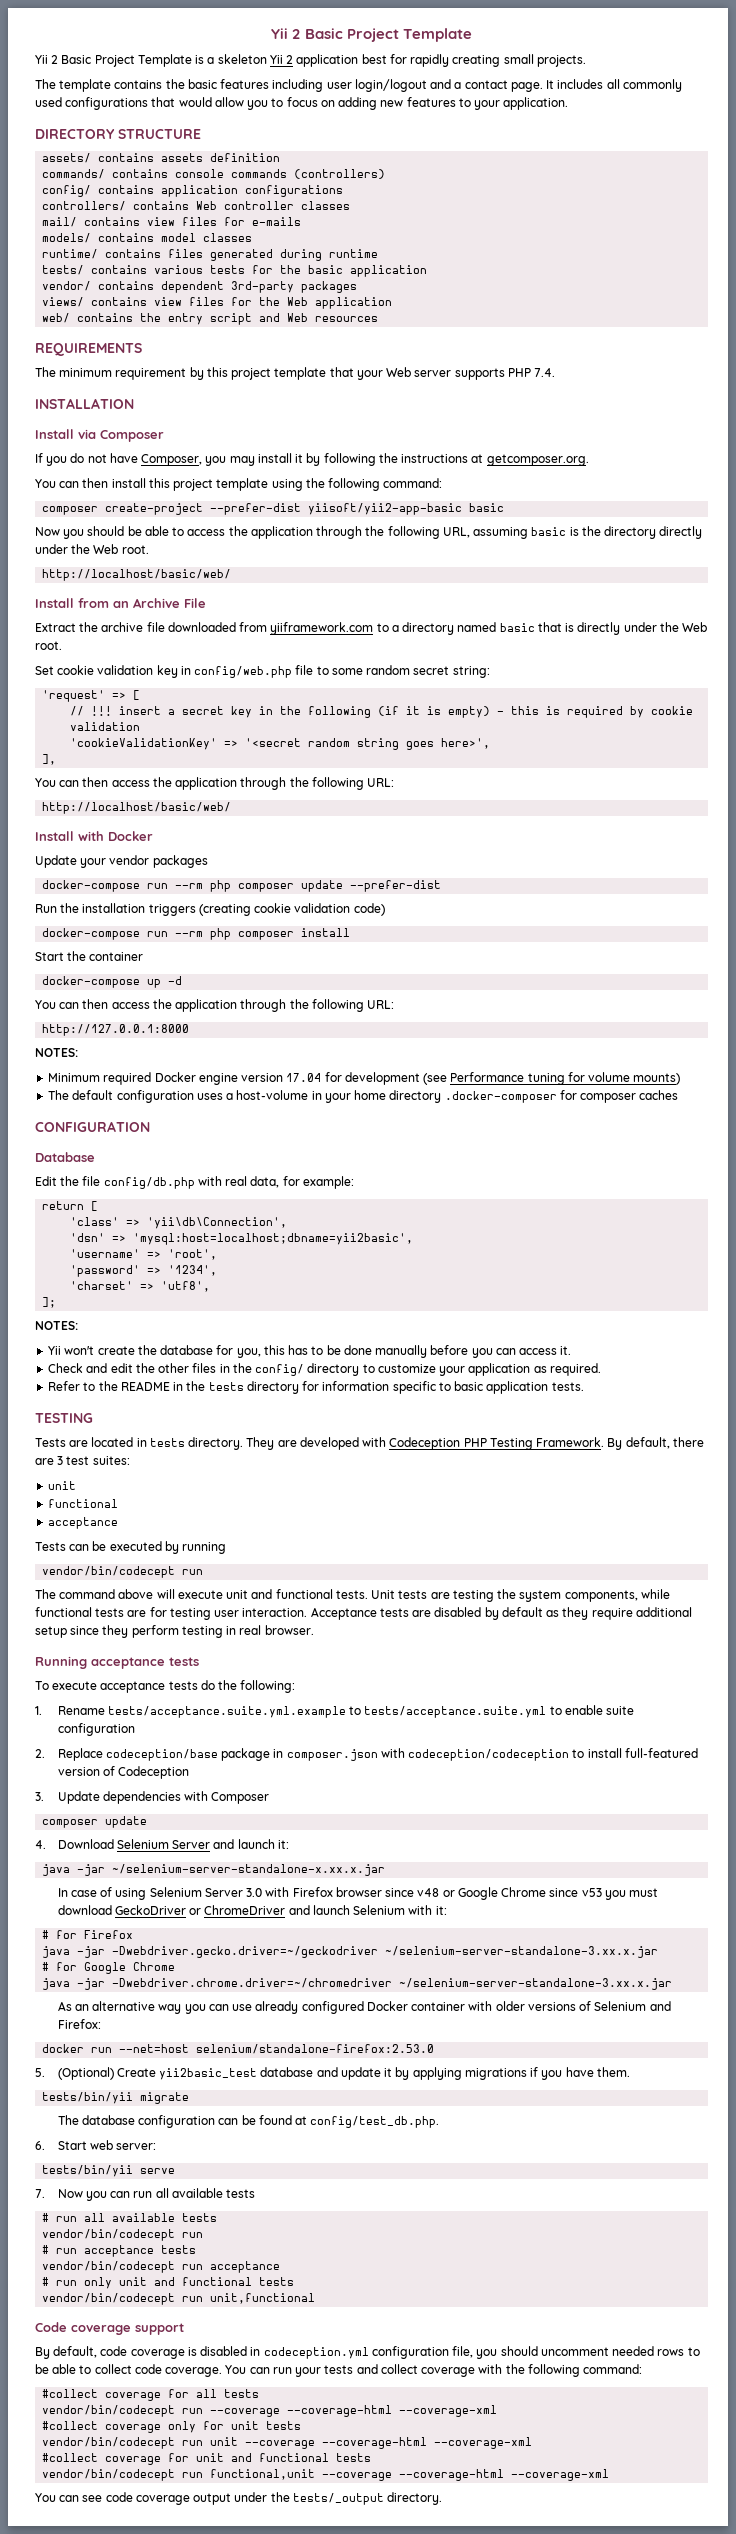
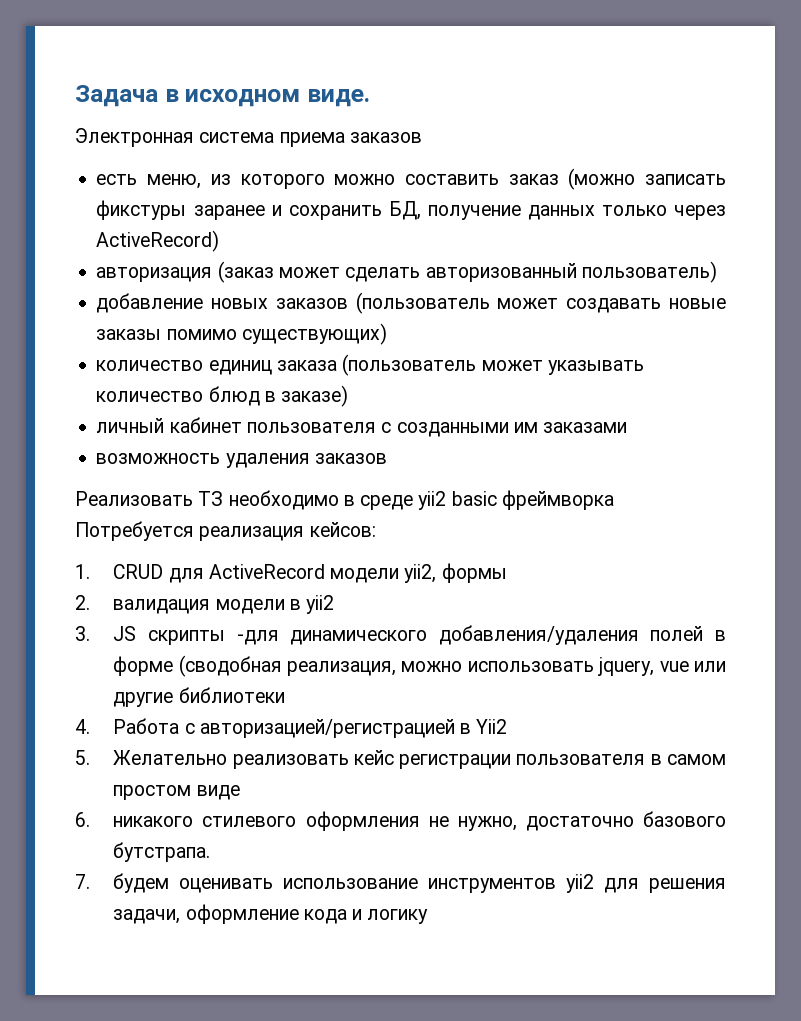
[271,28,472,42] [35,54,586,67] [35,79,682,92] [35,97,569,110] [35,129,201,139] [42,153,281,163] [42,169,386,179] [42,185,344,197] [42,201,351,211] [42,217,302,227] [42,233,253,243] [42,249,379,261] [42,265,428,277] [42,281,358,293] [42,297,393,309] [42,313,379,325] [35,343,142,356] [35,367,556,380] [35,398,134,409] [35,429,164,442] [35,453,589,466] [35,478,443,491] [42,503,505,515] [35,526,703,539] [35,544,149,554] [42,569,232,581] [35,598,206,608] [35,622,708,635] [35,641,62,650] [35,665,490,678] [42,690,141,702] [70,706,694,718] [70,722,141,731] [70,738,491,750] [42,754,57,765] [35,777,395,790] [42,802,232,814] [35,831,153,841] [35,855,208,868] [42,880,442,892] [35,903,385,916] [42,928,351,940] [35,951,144,961] [42,976,183,988] [35,999,395,1012] [42,1024,190,1036] [35,1048,78,1057] [48,1072,681,1085] [48,1090,679,1103] [35,1121,150,1132] [35,1152,95,1162] [35,1176,354,1189] [42,1201,99,1211] [70,1217,288,1229] [70,1233,414,1245] [70,1249,218,1260] [70,1265,218,1277] [70,1281,211,1292] [42,1297,57,1308] [35,1321,78,1330] [48,1345,572,1358] [48,1363,601,1376] [48,1381,584,1394] [35,1413,93,1423] [35,1437,704,1450] [35,1456,130,1465] [48,1481,77,1490] [48,1499,119,1508] [48,1517,119,1529] [35,1541,227,1554] [42,1566,204,1578] [35,1589,670,1602] [35,1607,692,1620] [35,1625,314,1638] [35,1656,199,1669] [35,1680,296,1693] [35,1705,635,1718] [57,1723,135,1736] [35,1748,698,1761] [57,1766,190,1779] [35,1791,270,1804] [42,1816,148,1828] [35,1839,289,1849] [42,1864,386,1876] [57,1887,659,1900] [57,1905,447,1915] [42,1930,134,1939] [42,1946,659,1958] [42,1962,176,1974] [42,1978,673,1990] [57,2001,671,2014] [57,2019,101,2029] [42,2044,435,2054] [35,2067,630,2080] [42,2092,190,2104] [57,2115,440,2128] [35,2140,157,2150] [42,2165,176,2177] [35,2188,256,2201] [42,2213,218,2222] [42,2229,204,2241] [42,2245,197,2257] [42,2261,281,2273] [42,2277,295,2289] [42,2293,316,2305] [35,2322,184,2335] [35,2346,700,2359] [35,2364,643,2377] [42,2389,260,2401] [42,2405,498,2417] [42,2421,302,2433] [42,2437,533,2449] [42,2453,372,2465] [42,2469,610,2481] [35,2492,443,2505] Yii 2 Basic Project Template // Yii 2 Basic Project Template is a skeleton Yii 2 application best for rapidly creating small projects. // The template contains the basic features including user login/logout and a contact page. It includes all commonly used configurations that would allow you to focus on adding new features to your application. // DIRECTORY STRUCTURE // assets/ contains assets definition // commands/ contains console commands (controllers) // config/ contains application configurations // controllers/ contains Web controller classes // mail/ contains view files for e-mails // models/ contains model classes // runtime/ contains files generated during runtime // tests/ contains various tests for the basic application // vendor/ contains dependent 3rd-party packages // views/ contains view files for the Web application // web/ contains the entry script and Web resources // REQUIREMENTS // The minimum requirement by this project template that your Web server supports PHP 7.4. // INSTALLATION // Install via Composer // If you do not have Composer, you may install it by following the instructions at getcomposer.org. // You can then install this project template using the following command: // composer create-project --prefer-dist yiisoft/yii2-app-basic basic // Now you should be able to access the application through the following URL, assuming basic is the directory directly under the Web root. // http://localhost/basic/web/ // Install from an Archive File // Extract the archive file downloaded from yiiframework.com to a directory named basic that is directly under the Web root. // Set cookie validation key in config/web.php file to some random secret string: // 'request' => [ // // !!! insert a secret key in the following (if it is empty) - this is required by cookie validation // 'cookieValidationKey' => '<secret random string goes here>', // ], // You can then access the application through the following URL: // http://localhost/basic/web/ // Install with Docker // Update your vendor packages // docker-compose run --rm php composer update --prefer-dist // Run the installation triggers (creating cookie validation code) // docker-compose run --rm php composer install // Start the container // docker-compose up -d // You can then access the application through the following URL: // http://127.0.0.1:8000 // NOTES: // Minimum required Docker engine version 17.04 for development (see Performance tuning for volume mounts) // The default configuration uses a host-volume in your home directory .docker-composer for composer caches // CONFIGURATION // Database // Edit the file config/db.php with real data, for example: // return [ // 'class' => 'yii\db\Connection', // 'dsn' => 'mysql:host=localhost;dbname=yii2basic', // 'username' => 'root', // 'password' => '1234', // 'charset' => 'utf8', // ]; // NOTES: // Yii won't create the database for you, this has to be done manually before you can access it. // Check and edit the other files in the config/ directory to customize your application as required. // Refer to the README in the tests directory for information specific to basic application tests. // TESTING // Tests are located in tests directory. They are developed with Codeception PHP Testing Framework. By default, there are 3 test suites: // unit // functional // acceptance // Tests can be executed by running // vendor/bin/codecept run // The command above will execute unit and functional tests. Unit tests are testing the system components, while functional tests are for testing user interaction. Acceptance tests are disabled by default as they require additional setup since they perform testing in real browser. // Running acceptance tests // To execute acceptance tests do the following: // 1. Rename tests/acceptance.suite.yml.example to tests/acceptance.suite.yml to enable suite configuration // 2. Replace codeception/base package in composer.json with codeception/codeception to install full-featured version of Codeception // 3. Update dependencies with Composer // composer update // 4. Download Selenium Server and launch it: // java -jar ~/selenium-server-standalone-x.xx.x.jar // In case of using Selenium Server 3.0 with Firefox browser since v48 or Google Chrome since v53 you must download GeckoDriver or ChromeDriver and launch Selenium with it: // # for Firefox // java -jar -Dwebdriver.gecko.driver=~/geckodriver ~/selenium-server-standalone-3.xx.x.jar // # for Google Chrome // java -jar -Dwebdriver.chrome.driver=~/chromedriver ~/selenium-server-standalone-3.xx.x.jar // As an alternative way you can use already configured Docker container with older versions of Selenium and Firefox: // docker run --net=host selenium/standalone-firefox:2.53.0 // 5. (Optional) Create yii2basic_test database and update it by applying migrations if you have them. // tests/bin/yii migrate // The database configuration can be found at config/test_db.php. // 6. Start web server: // tests/bin/yii serve // 7. Now you can run all available tests // # run all available tests // vendor/bin/codecept run // # run acceptance tests // vendor/bin/codecept run acceptance // # run only unit and functional tests // vendor/bin/codecept run unit,functional // Code coverage support // By default, code coverage is disabled in codeception.yml configuration file, you should uncomment needed rows to be able to collect code coverage. You can run your tests and collect coverage with the following command: // #collect coverage for all tests // vendor/bin/codecept run --coverage --coverage-html --coverage-xml // #collect coverage only for unit tests // vendor/bin/codecept run unit --coverage --coverage-html --coverage-xml // #collect coverage for unit and functional tests // vendor/bin/codecept run functional,unit --coverage --coverage-html --coverage-xml // You can see code coverage output under the tests/_output directory. -> [75,85,370,107] [75,128,422,147] [96,168,726,190] [96,200,727,220] [96,230,220,252] [96,261,717,283] [96,292,726,314] [96,323,387,345] [96,354,644,376] [96,385,349,407] [96,417,628,437] [96,453,387,468] [75,490,614,510] [75,521,376,541] [75,563,507,583] [75,595,335,614] [75,625,726,645] [113,655,726,677] [113,687,285,707] [75,718,508,738] [75,750,726,769] [113,785,240,800] [75,811,727,831] [113,842,211,862] [75,873,726,893] [113,904,429,924] Задача в исходном виде. // Электронная система приема заказов // есть меню, из которого можно составить заказ (можно записать фикстуры заранее и сохранить БД, получение данных только через ActiveRecord) // авторизация (заказ может сделать авторизованный пользователь) // добавление новых заказов (пользователь может создавать новые заказы помимо существующих) // количество единиц заказа (пользователь может указывать количество блюд в заказе) // личный кабинет пользователя с созданными им заказами // возможность удаления заказов // Реализовать ТЗ необходимо в среде yii2 basic фреймворка Потребуется реализация кейсов: // 1. CRUD для ActiveRecord модели yii2, формы // 2. валидация модели в yii2 // 3. JS скрипты -для динамического добавления/удаления полей в форме (сводобная реализация, можно использовать jquery, vue или другие библиотеки // 4. Работа с авторизацией/регистрацией в Yii2 // 5. Желательно реализовать кейс регистрации пользователя в самом простом виде // 6. никакого стилевого оформления не нужно, достаточно базового бутстрапа. // 7. будем оценивать использование инструментов yii2 для решения задачи, оформление кода и логику

